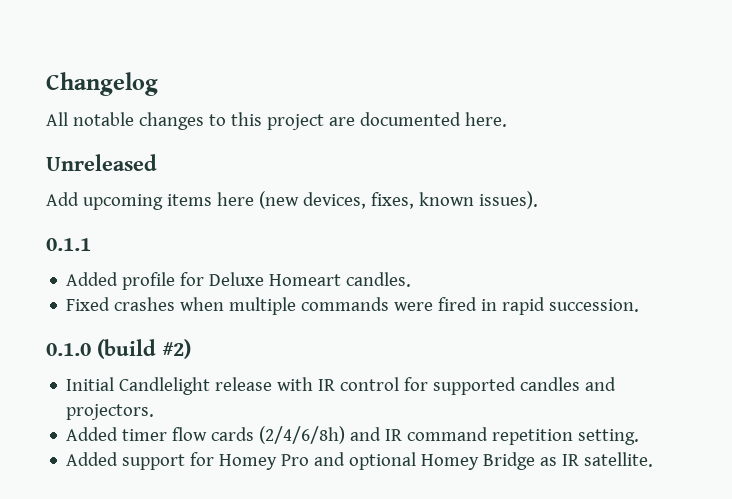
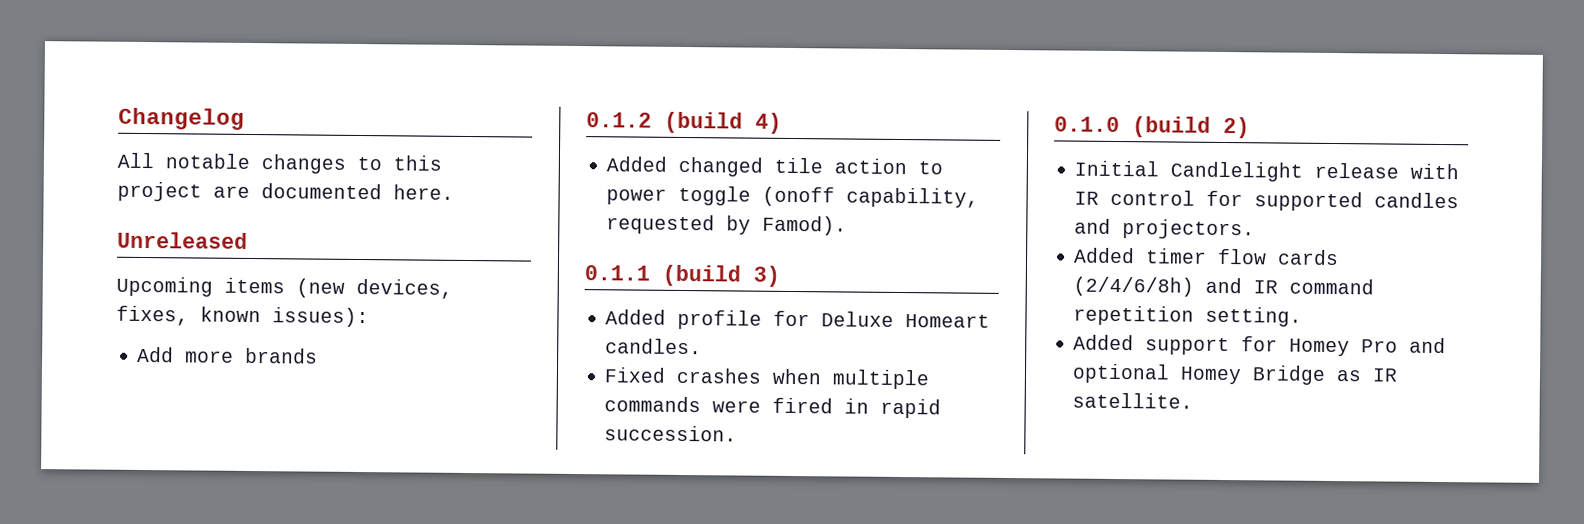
[46,191,538,210] Add upcoming items here (new devices, fixes, known issues). -> [116,276,453,299] [116,305,369,328] [137,346,319,364] [586,111,782,134] [606,156,944,177] [606,185,980,208] [606,214,848,236] Upcoming items (new devices, fixes, known issues): // Add more brands // 0.1.2 (build 4) // Added changed tile action to power toggle (onoff capability, requested by Famod).
(91, 244) none -> [662,264,780,287] (build 3)
[162,339,191,359] #2) -> [1223,116,1250,139] 2)

